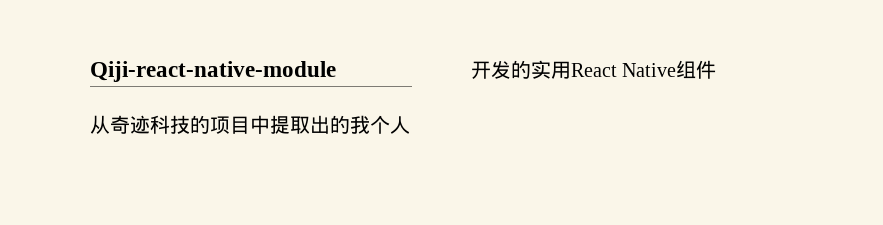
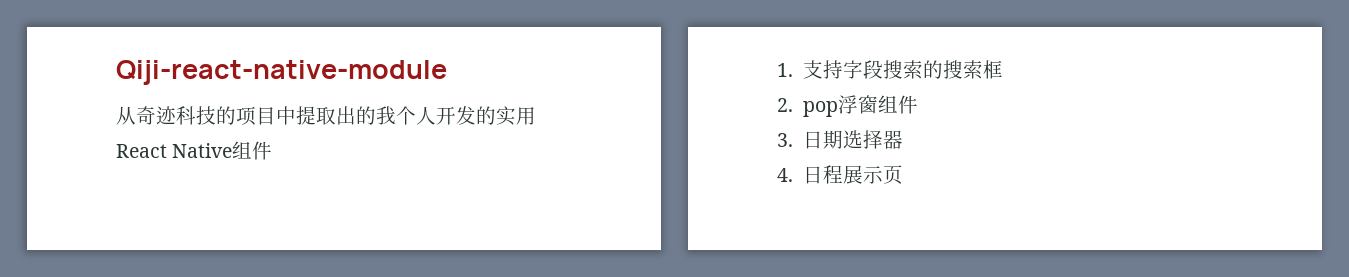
(717, 69) none -> [777,60,1003,79] [777,95,918,117] [777,130,903,149] [777,165,903,185] // 1.支持字段搜索的搜索框 // 2. pop浮窗组件 // 3.日期选择器 // 4.日程展示页

